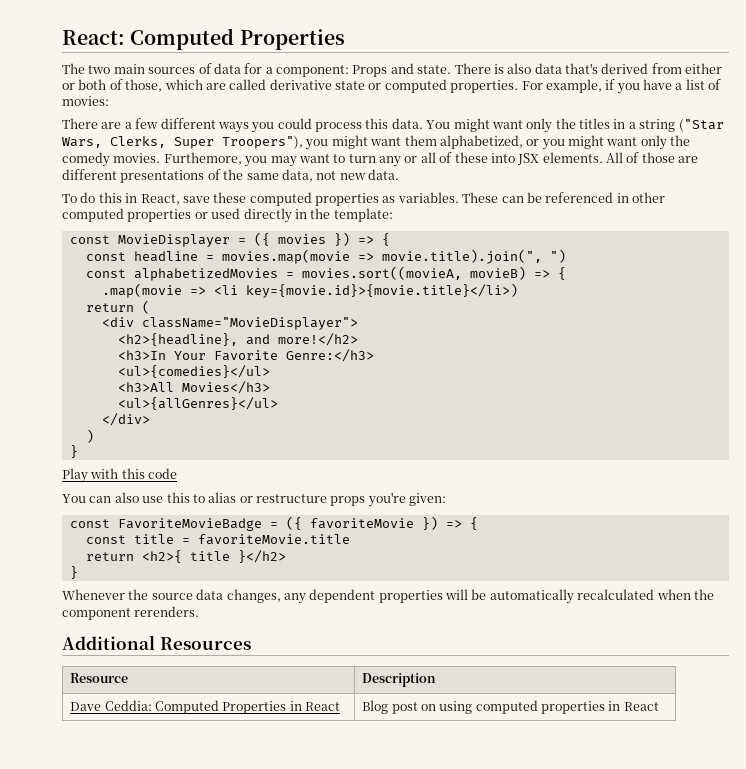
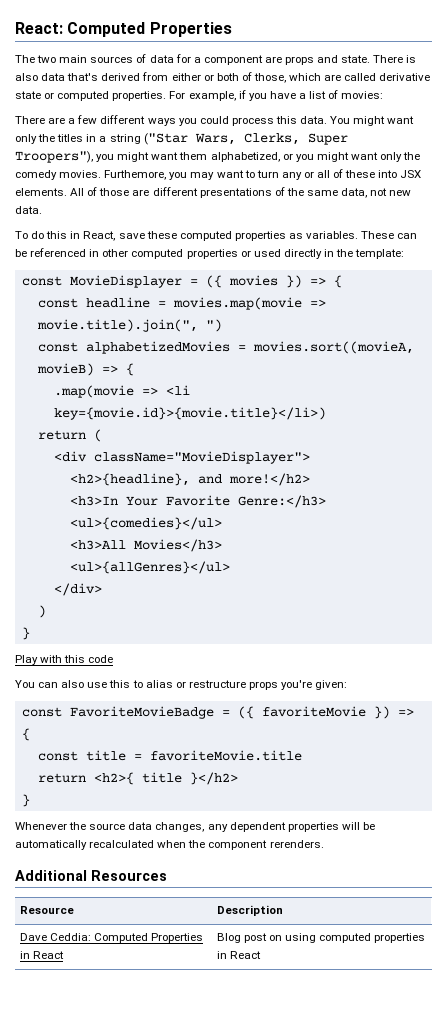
[276,65,388,77] component: Props -> [203,55,315,65] component are props

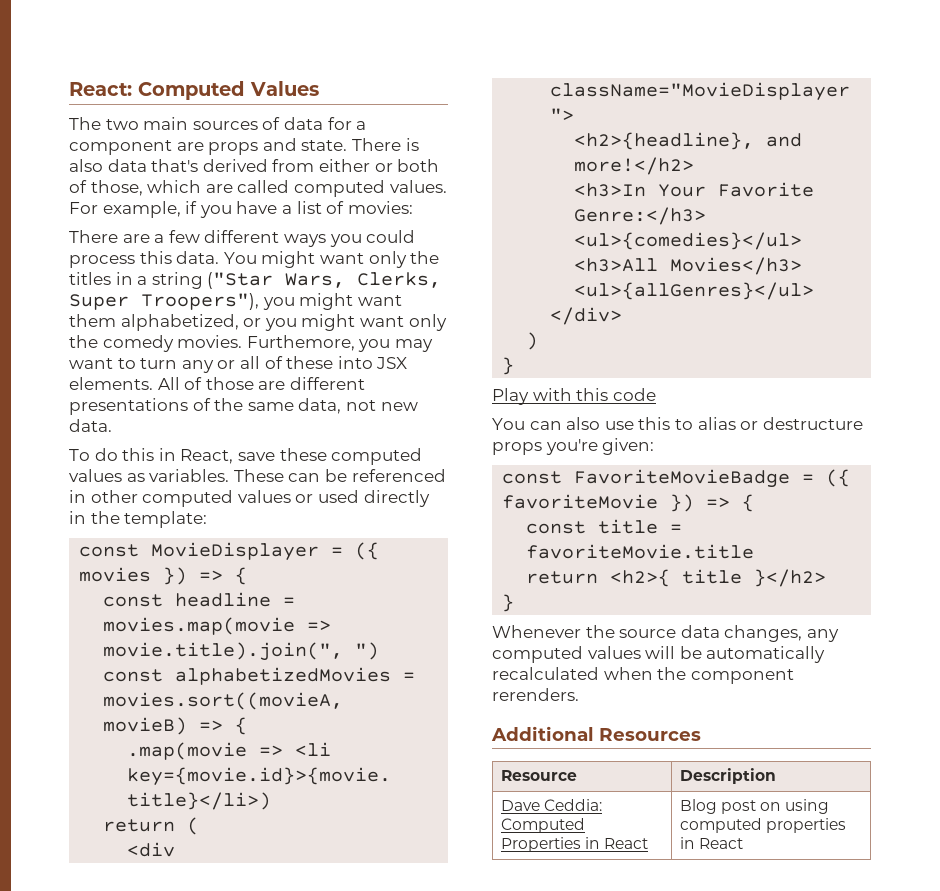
[149,22,232,37] Properties -> [250,81,319,96] Values
[379,73,431,81] [15,91,167,101] derivative state or computed properties. -> [293,180,447,197] computed values.
[234,231,286,241] properties -> [69,469,122,482] values
[186,249,238,259] properties -> [237,490,291,503] values
[188,680,246,688] restructure -> [762,417,863,430] destructure
[229,822,339,832] dependent properties -> [492,646,641,663] computed values

